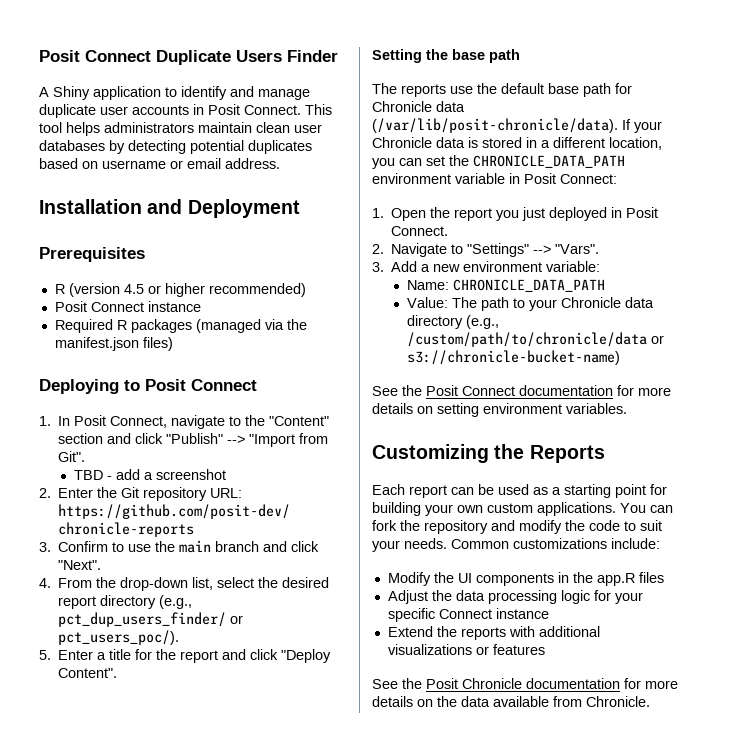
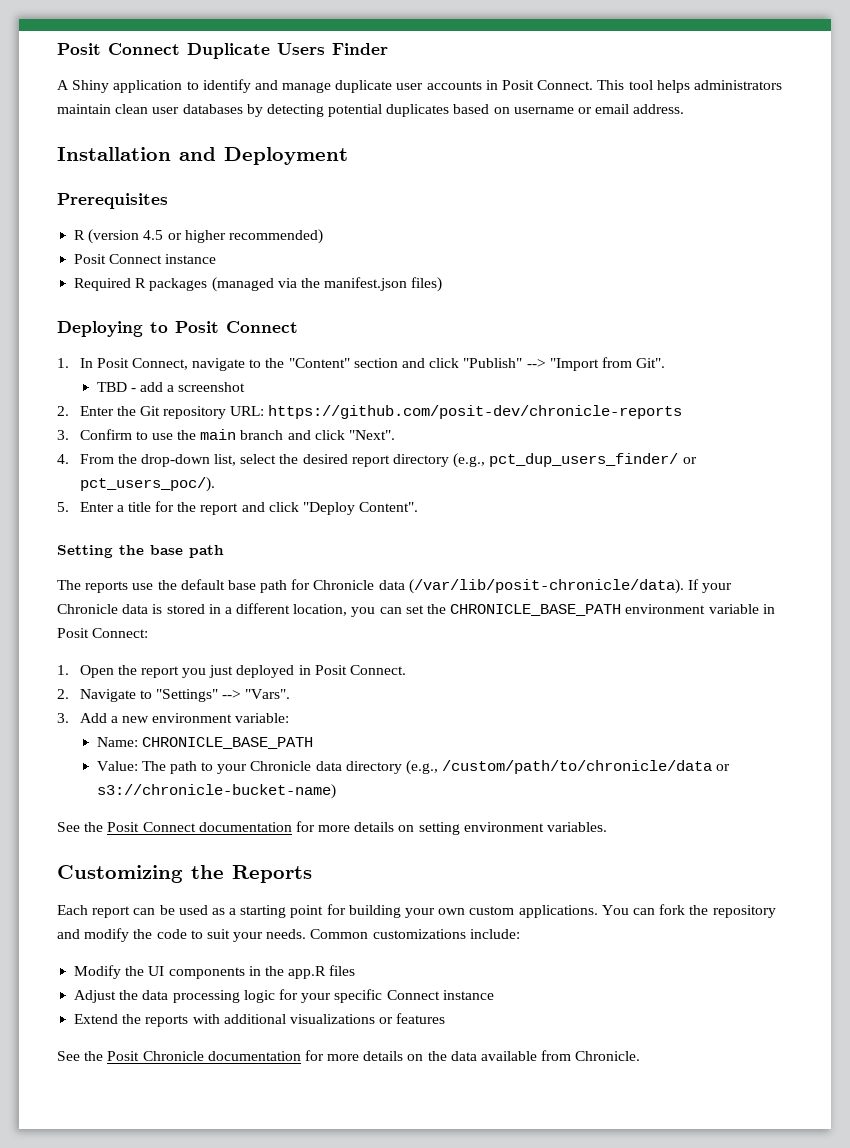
[473,155,625,168] CHRONICLE_DATA_PATH -> [450,604,622,616] CHRONICLE_BASE_PATH
[453,279,606,292] CHRONICLE_DATA_PATH -> [141,737,313,749] CHRONICLE_BASE_PATH

